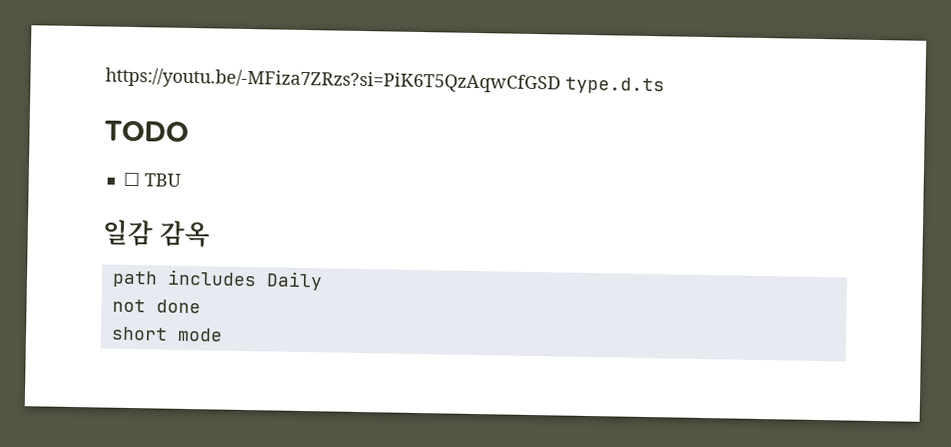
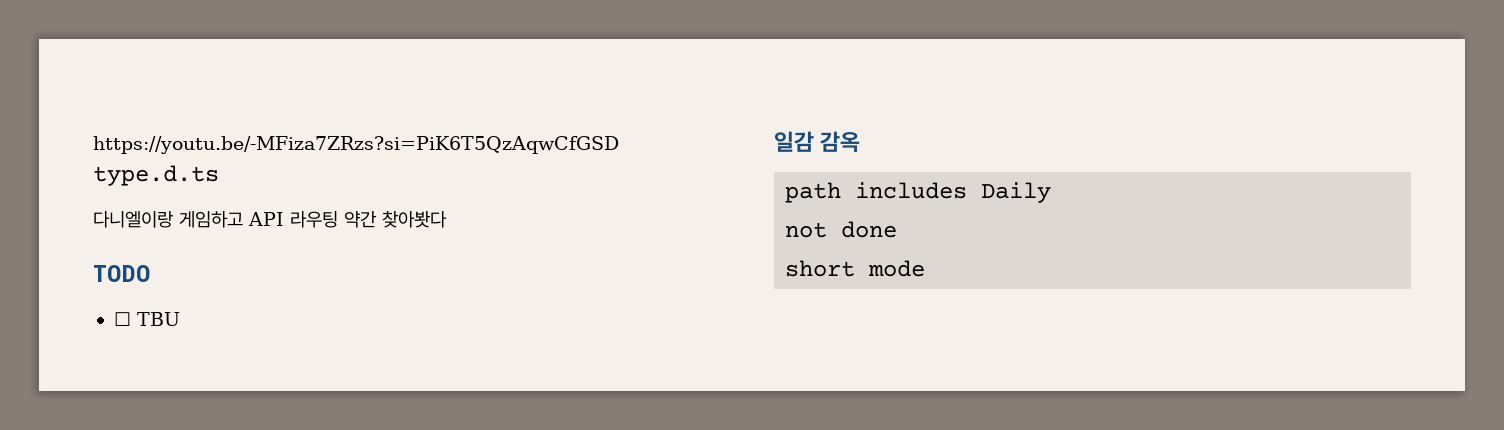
(665, 85) none -> [93,210,447,228] // 다니엘이랑 게임하고 API 라우팅 약간 찾아봣다

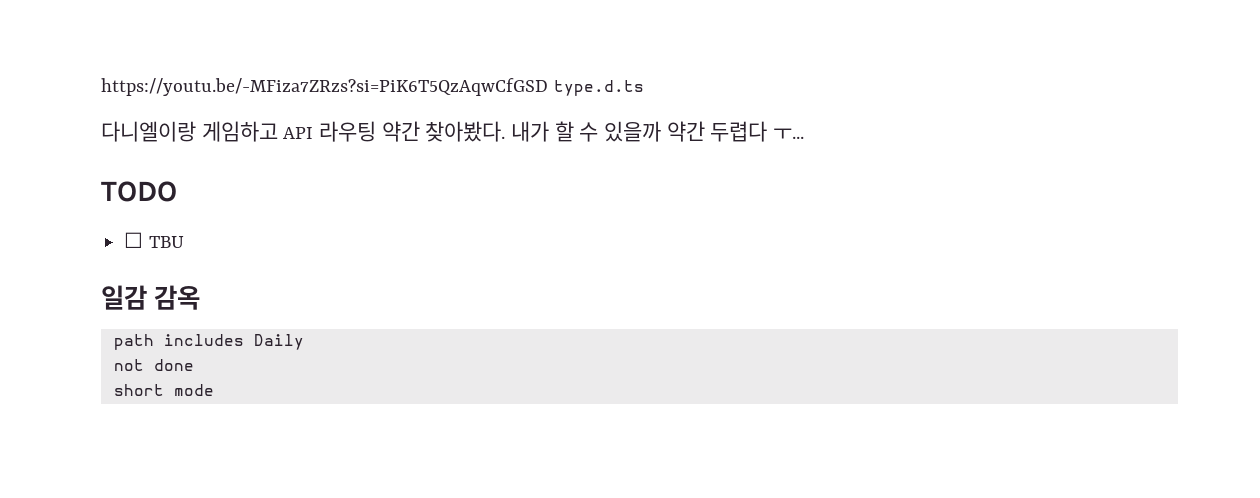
[382,210,447,228] 찾아봣다 -> [425,121,805,142] 찾아봤다. 내가 할 수 있을까 약간 두렵다 ㅜ...

